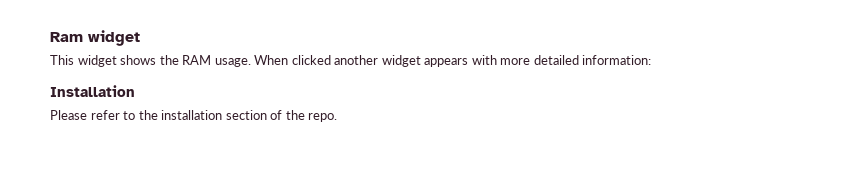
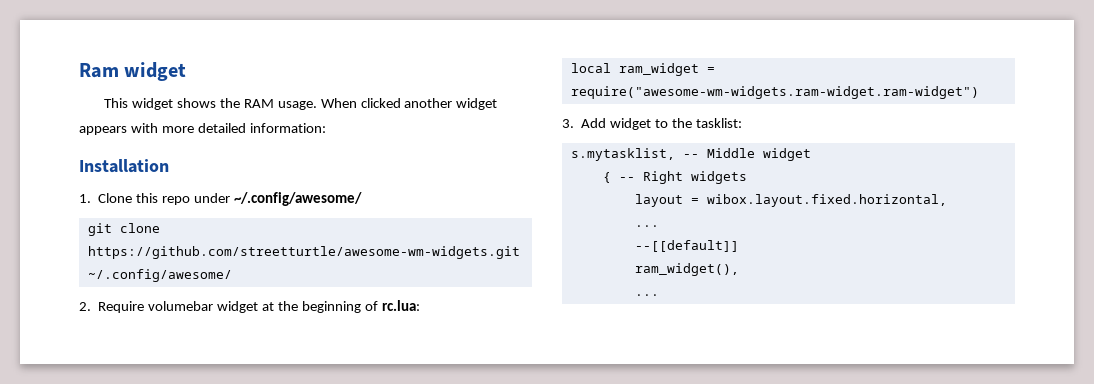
[50,110,338,122] Please refer to the installation section of the repo. -> [79,192,362,206] [87,223,160,236] [87,246,520,259] [87,269,232,282] [79,300,420,313] [570,63,715,76] [570,86,979,99] [562,118,742,130] [570,148,811,161] [602,171,747,184] [634,194,947,207] [634,225,659,227] [634,240,739,252] [634,263,739,276] [634,294,659,296] 1. Clone this repo under ~/.config/awesome/ // git clone https://github.com/streetturtle/awesome-wm-widgets.git ~/.config/awesome/ // 2. Require volumebar widget at the beginning of rc.lua: // local ram_widget = require("awesome-wm-widgets.ram-widget.ram-widget") // 3. Add widget to the tasklist: // s.mytasklist, -- Middle widget // { -- Right widgets // layout = wibox.layout.fixed.horizontal, // ... // --[[default]] // ram_widget(), // ...

